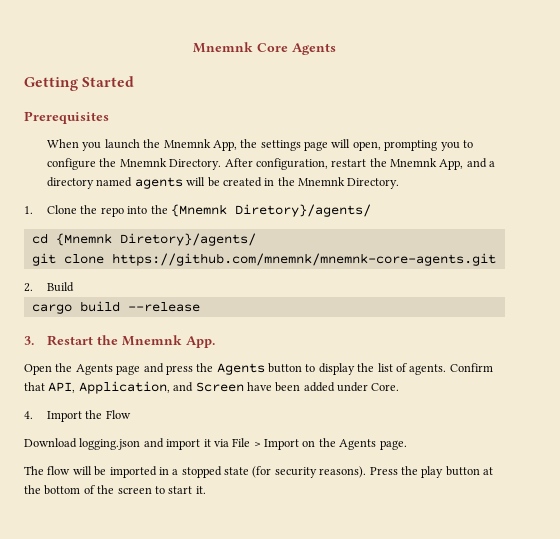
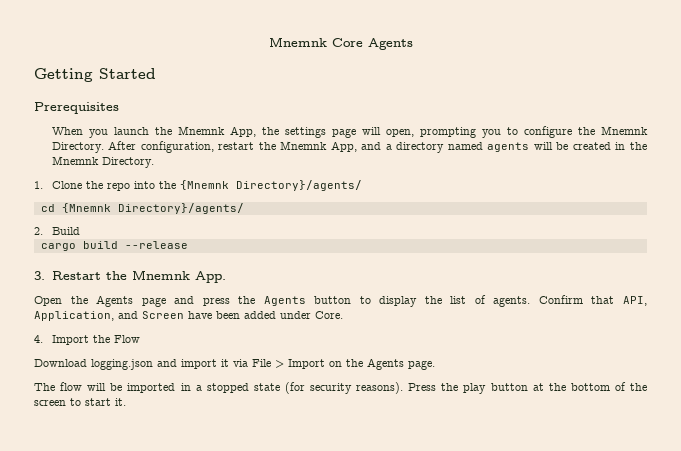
[234,204,371,217] Diretory}/agents/ -> [235,180,362,191] Directory}/agents/
[119,233,256,246] [31,253,496,266] Diretory}/agents/ // git clone https://github.com/mnemnk/mnemnk-core-agents.git -> [117,203,244,214] Directory}/agents/

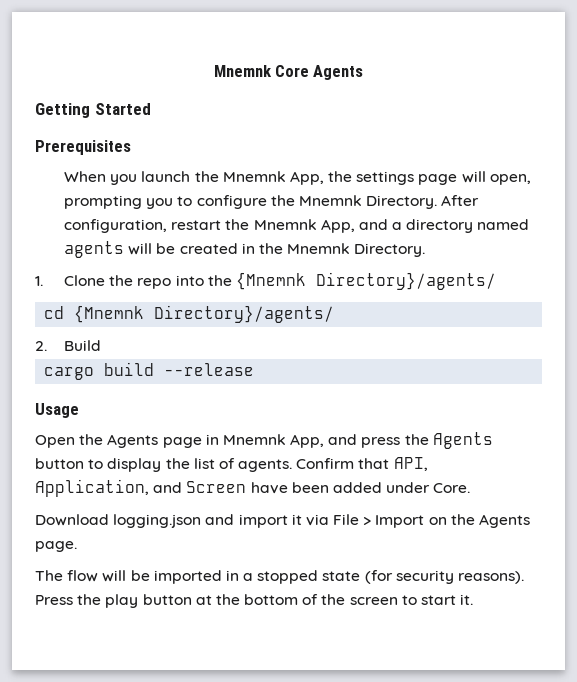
[34,270,226,283] 3. Restart the Mnemnk App. -> [35,403,79,418] Usage
(166, 302) none -> [205,434,325,448] in Mnemnk App,
[34,335,140,345] // 4. Import the Flow -> (471, 488) none

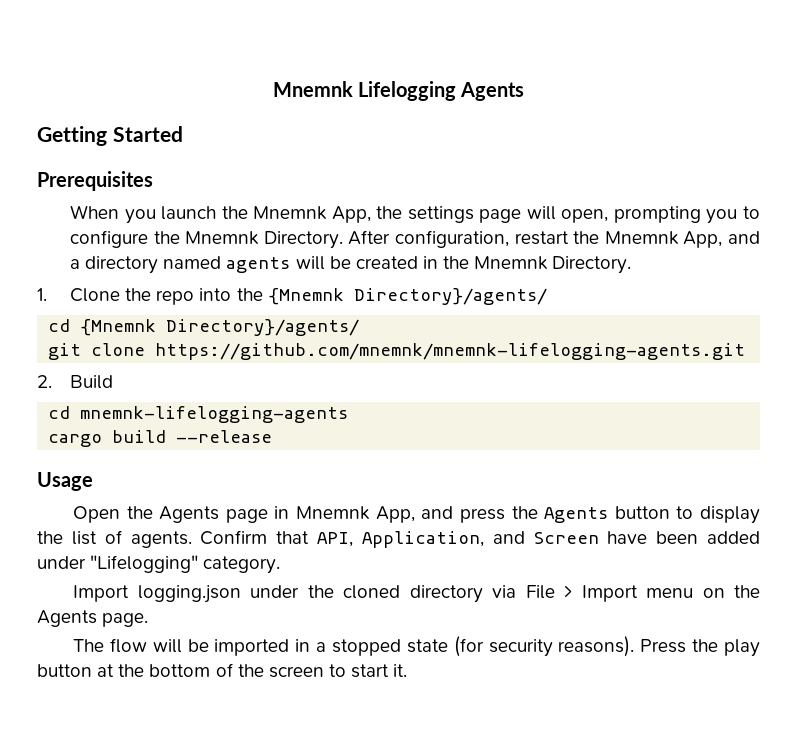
[213,65,309,77] Mnemnk Core -> [272,81,456,101] Mnemnk Lifelogging
(335, 314) none -> [48,343,746,360] // git clone https://github.com/mnemnk/mnemnk-lifelogging-agents.git
(101, 345) none -> [48,406,349,423] // cd mnemnk-lifelogging-agents
[433,483,471,493] [35,514,302,528] Core. // Download logging.json and import it -> [90,555,281,574] [73,585,483,603] "Lifelogging" category. // Import logging.json under the cloned directory
(425, 521) none -> [646,588,694,598] menu

